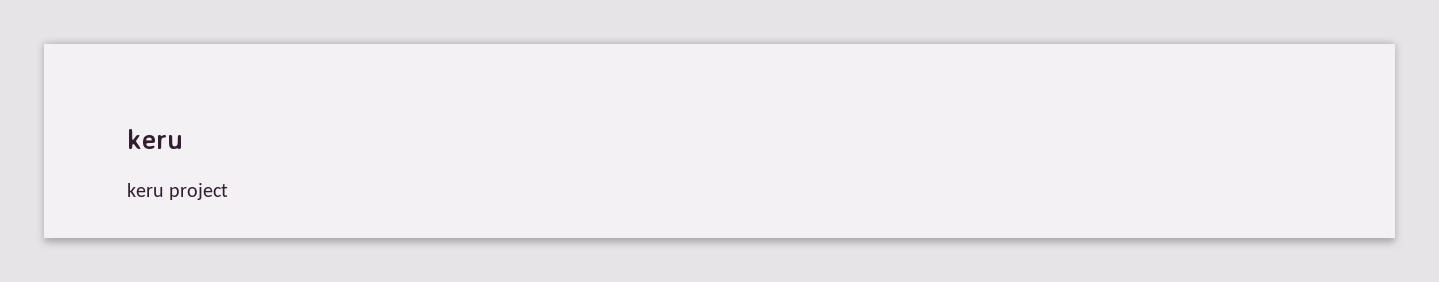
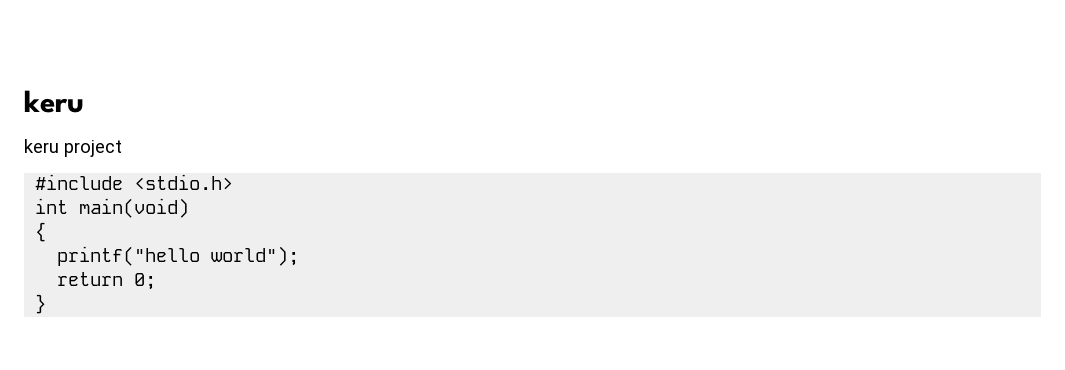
(229, 191) none -> [35,174,234,190] [35,198,190,218] [35,222,47,242] [57,246,300,266] [57,272,157,290] [35,294,47,314] // #include <stdio.h> // int main(void) // { // printf("hello world"); // return 0; // }

